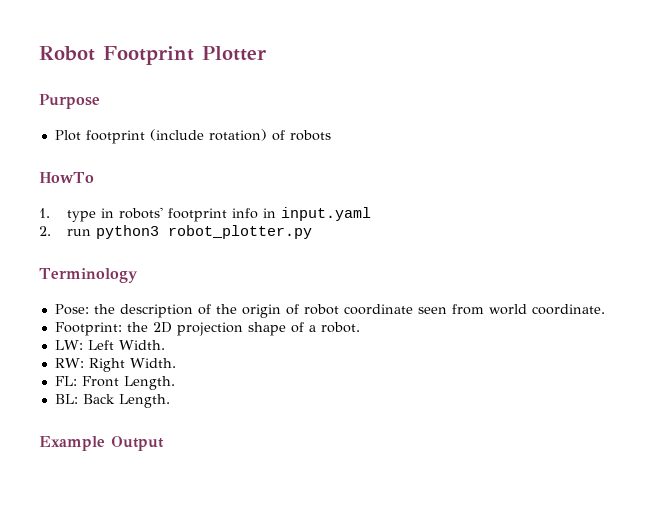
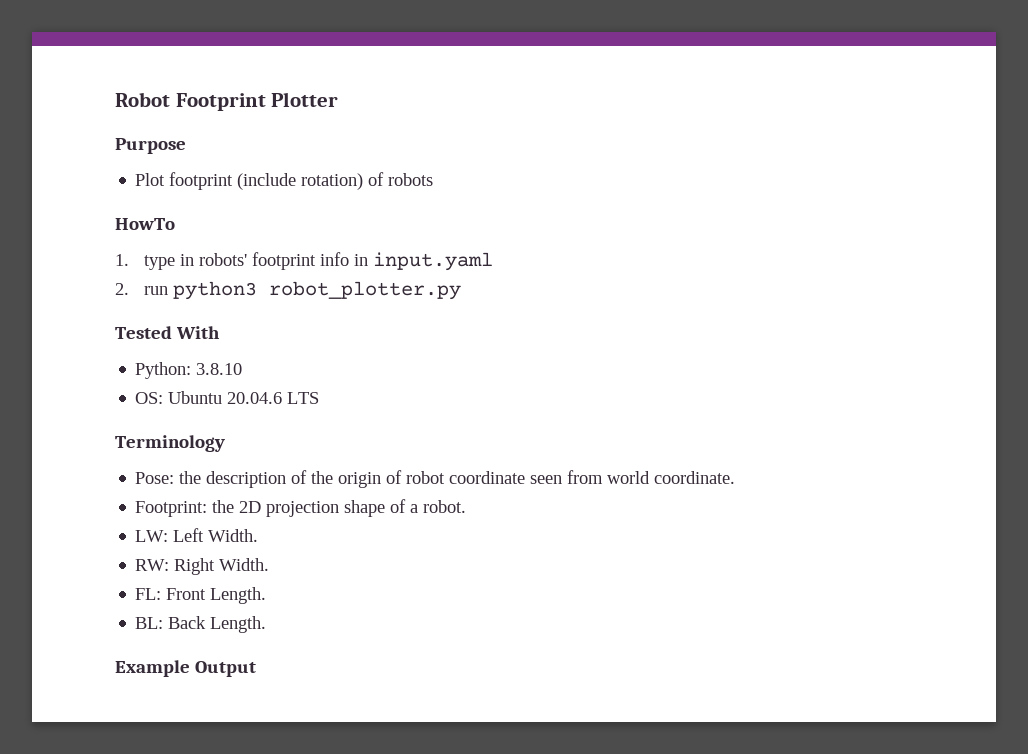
(313, 232) none -> [115,326,220,339] [135,362,243,379] [135,391,320,404] // Tested With // Python: 3.8.10 // OS: Ubuntu 20.04.6 LTS

